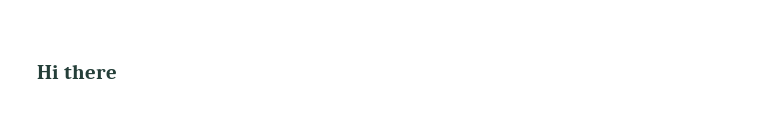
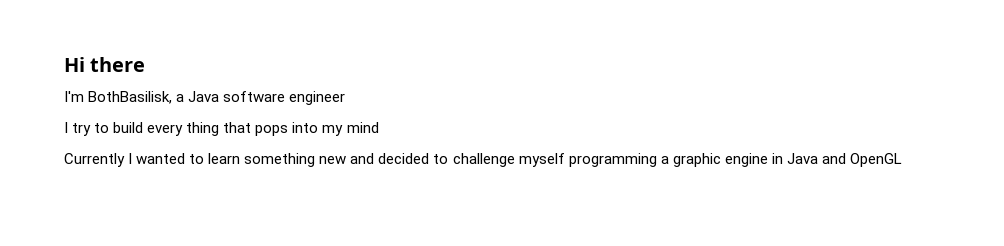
(117, 71) none -> [64,91,346,105] [64,122,379,136] [64,153,902,167] // I'm BothBasilisk, a Java software engineer // I try to build every thing that pops into my mind // Currently I wanted to learn something new and decided to challenge myself programming a graphic engine in Java and OpenGL

